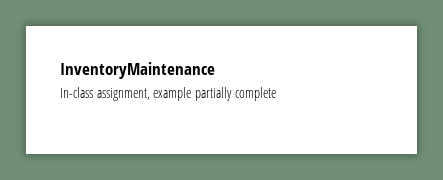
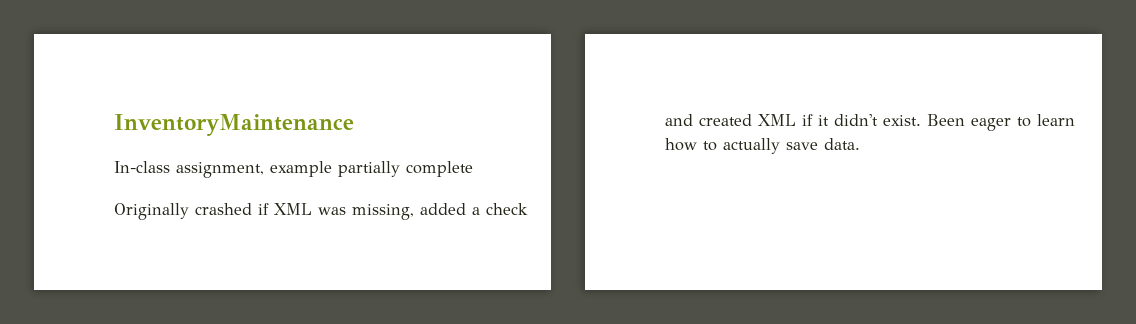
(276, 94) none -> [114,203,528,220] [665,114,1075,131] [665,138,860,154] // Originally crashed if XML was missing, added a check and created XML if it didn't exist. Been eager to learn how to actually save data.

